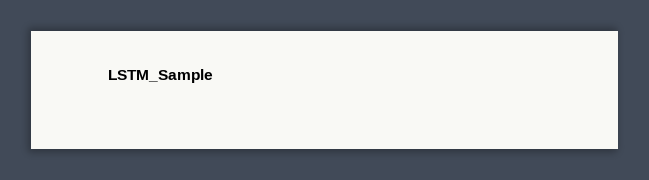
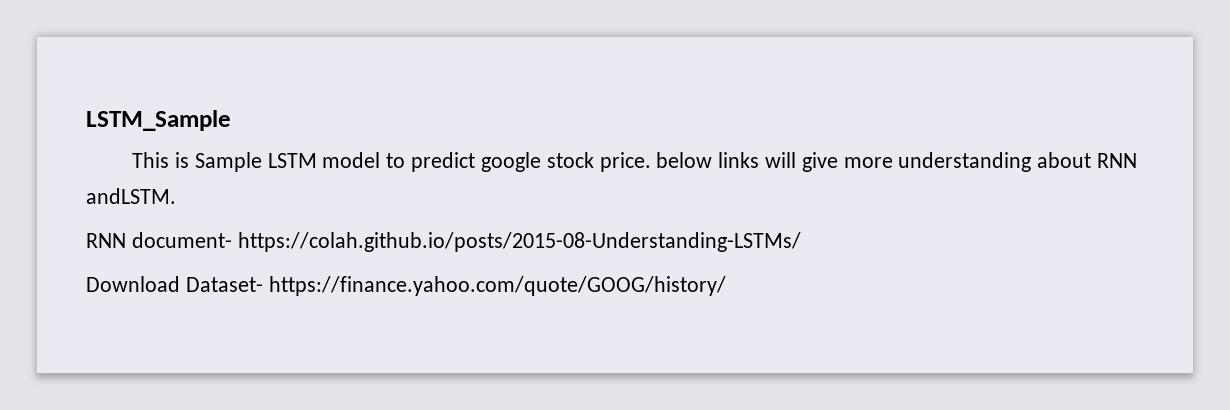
(213, 76) none -> [132,152,1137,172] [86,188,176,204] [86,232,801,252] [86,276,726,296] // This is Sample LSTM model to predict google stock price. below links will give more understanding about RNN andLSTM. // RNN document- https://colah.github.io/posts/2015-08-Understanding-LSTMs/ // Download Dataset- https://finance.yahoo.com/quote/GOOG/history/

